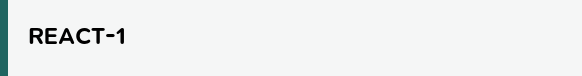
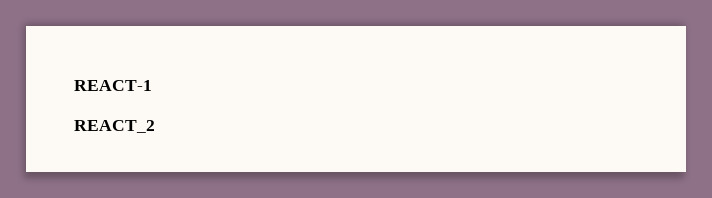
(126, 36) none -> [74,120,155,133] // REACT_2

